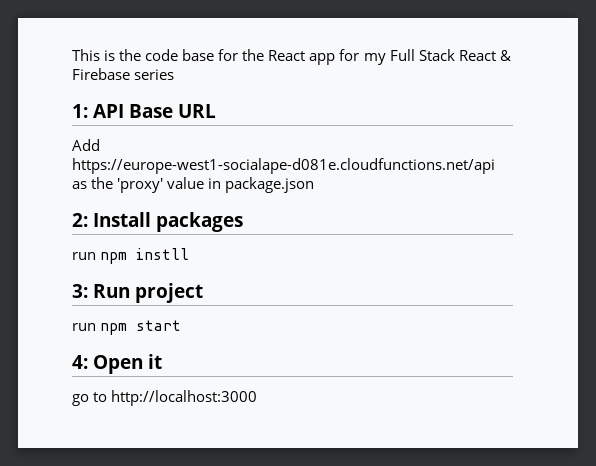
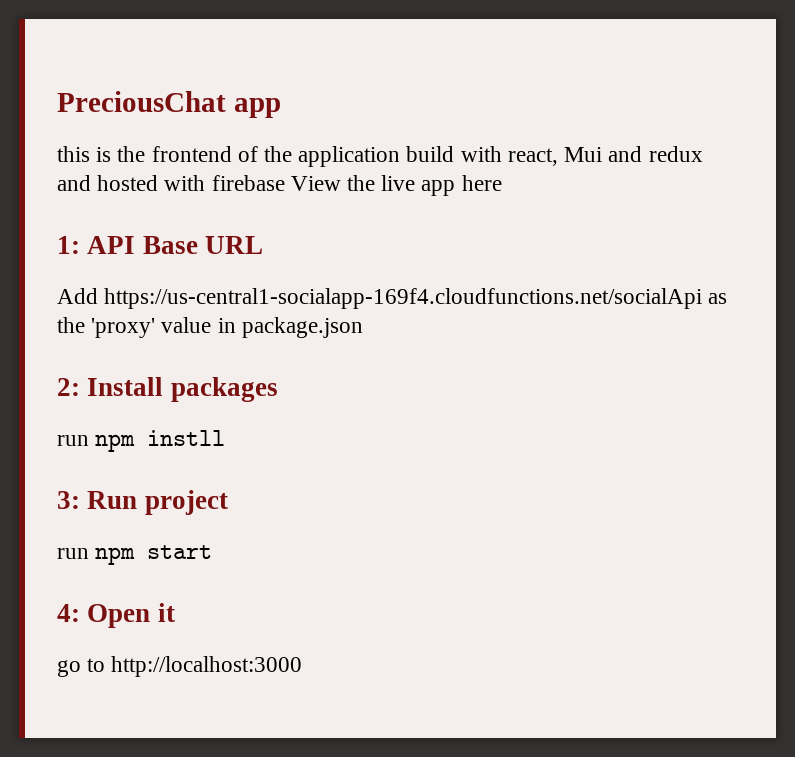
[72,49,511,65] [72,68,175,80] This is the code base for the React app for my Full Stack React & Firebase series -> [57,91,281,118] [57,146,703,167] [57,175,502,196] PreciousChat app // this is the frontend of the application build with react, Mui and redux and hosted with firebase View the live app here
[72,158,495,174] https://europe-west1-socialape-d081e.cloudfunctions.net/api -> [104,288,703,309] https://us-central1-socialapp-169f4.cloudfunctions.net/socialApi

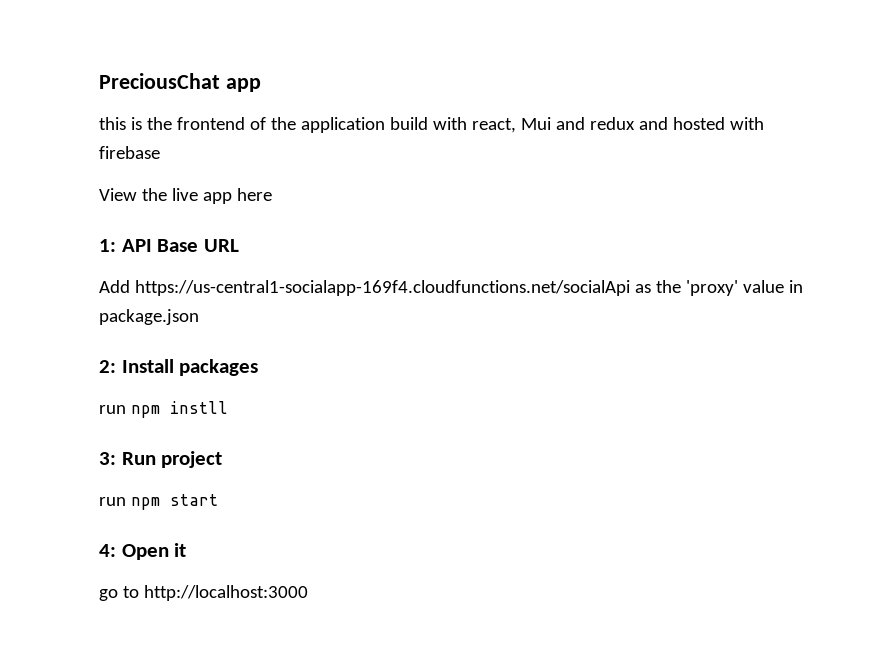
(285, 183) none -> (160, 152) //

